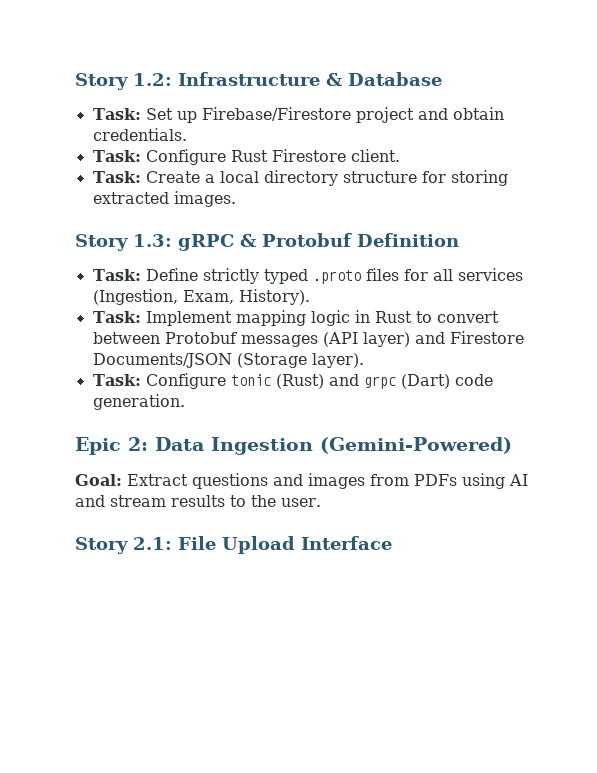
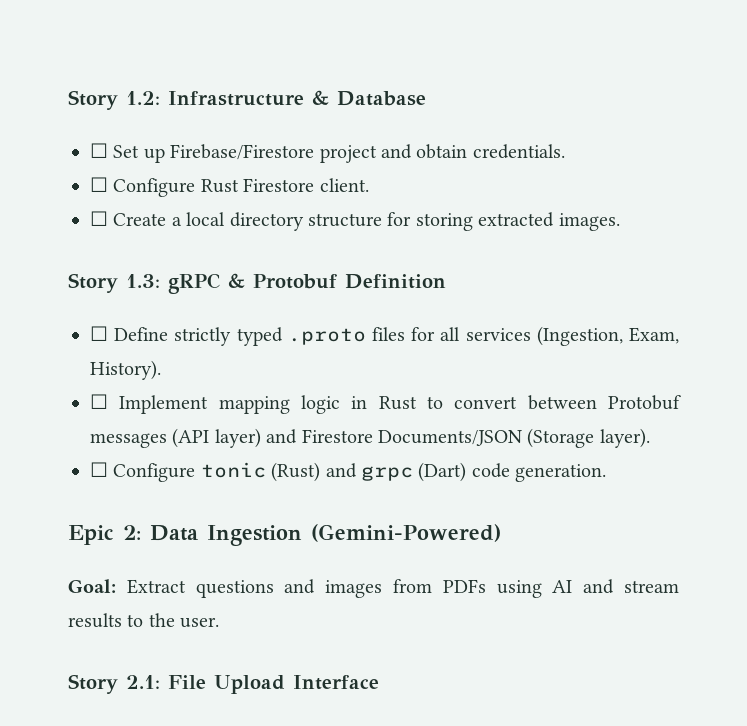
[92,108,141,120] Task: -> [90,143,108,158] ☐
[92,150,141,162] Task: -> [90,177,108,192] ☐
[92,171,141,183] Task: -> [90,211,108,226] ☐
[92,269,141,281] Task: -> [90,326,108,341] ☐
[92,311,141,323] Task: -> [90,394,108,409] ☐
[92,374,141,386] Task: -> [90,462,108,477] ☐

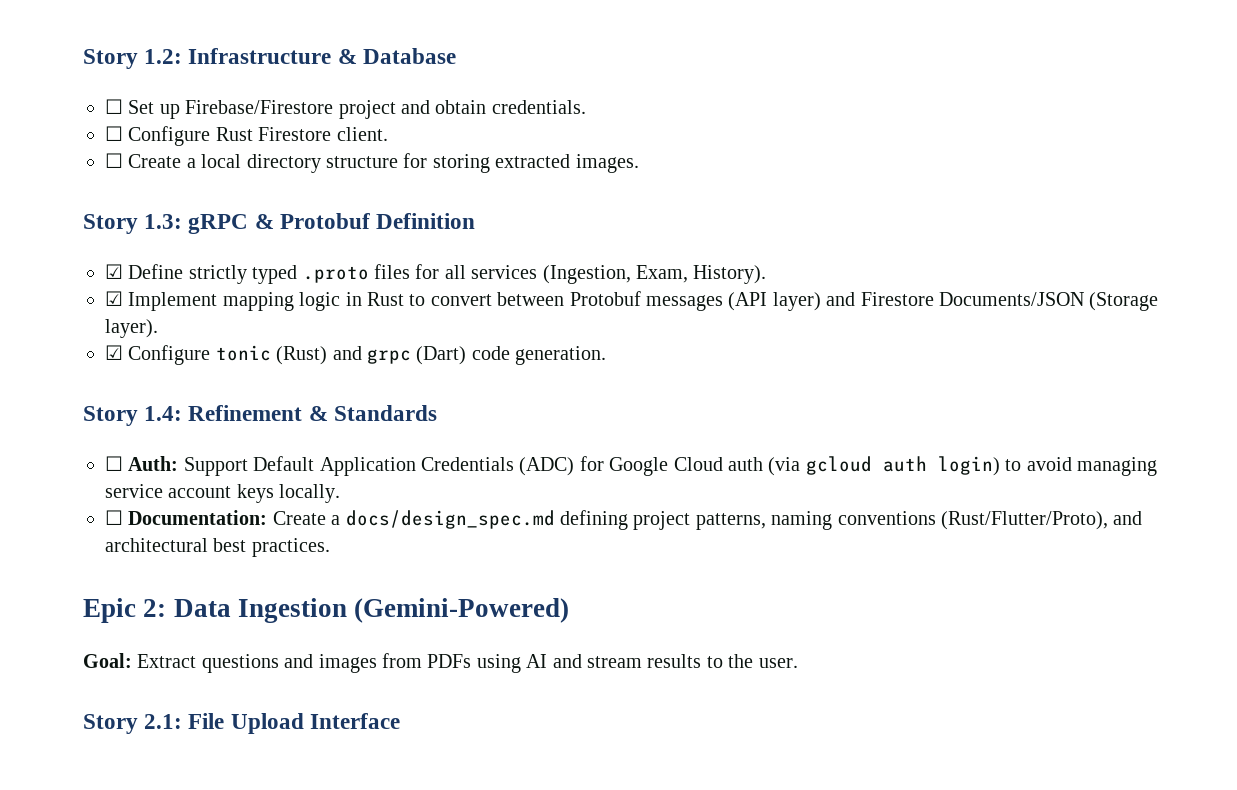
[90,326,108,341] ☐ -> [105,264,123,279] ☑
[90,394,108,409] ☐ -> [105,291,123,306] ☑
[90,462,108,477] ☐ -> [105,345,123,360] ☑
(607, 473) none -> [83,405,437,426] [105,456,1157,476] [105,484,341,503] [105,510,1143,530] [105,538,330,557] // Story 1.4: Refinement & Standards // ☐ Auth: Support Default Application Credentials (ADC) for Google Cloud auth (via gcloud auth login) to avoid managing service account keys locally. // ☐ Documentation: Create a docs/design_spec.md defining project patterns, naming conventions (Rust/Flutter/Proto), and architectural best practices.

